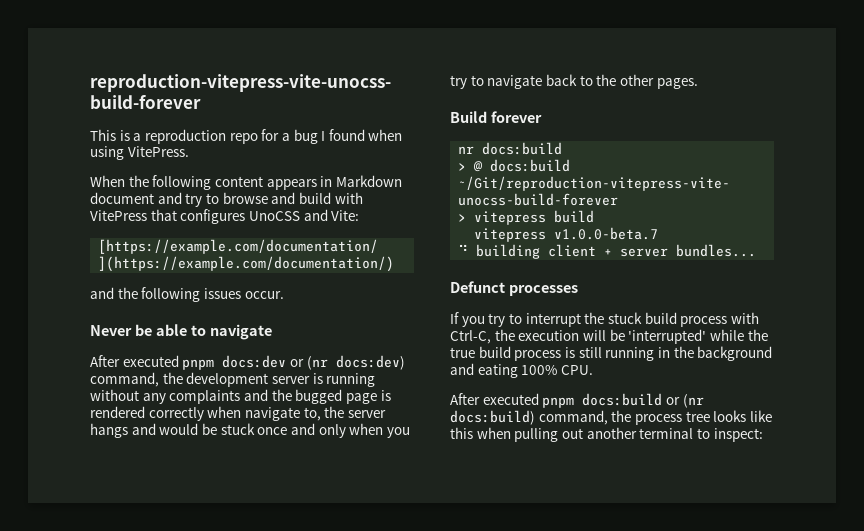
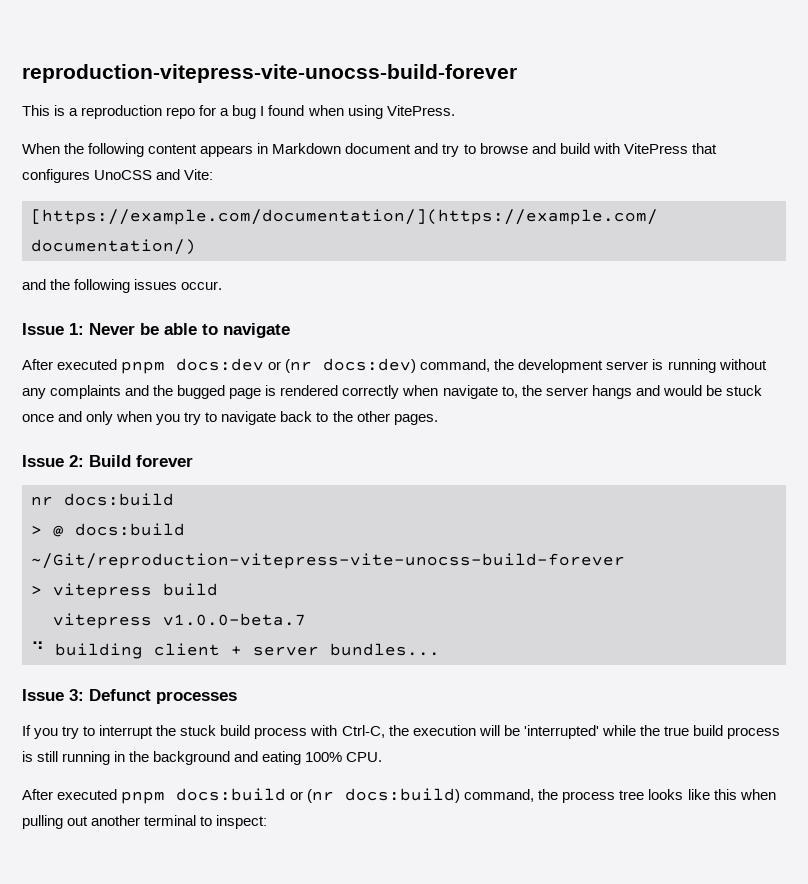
(284, 295) none -> [22,323,84,335] Issue 1:
(698, 83) none -> [22,455,84,467] Issue 2:
(757, 250) none -> [22,689,84,701] Issue 3:

